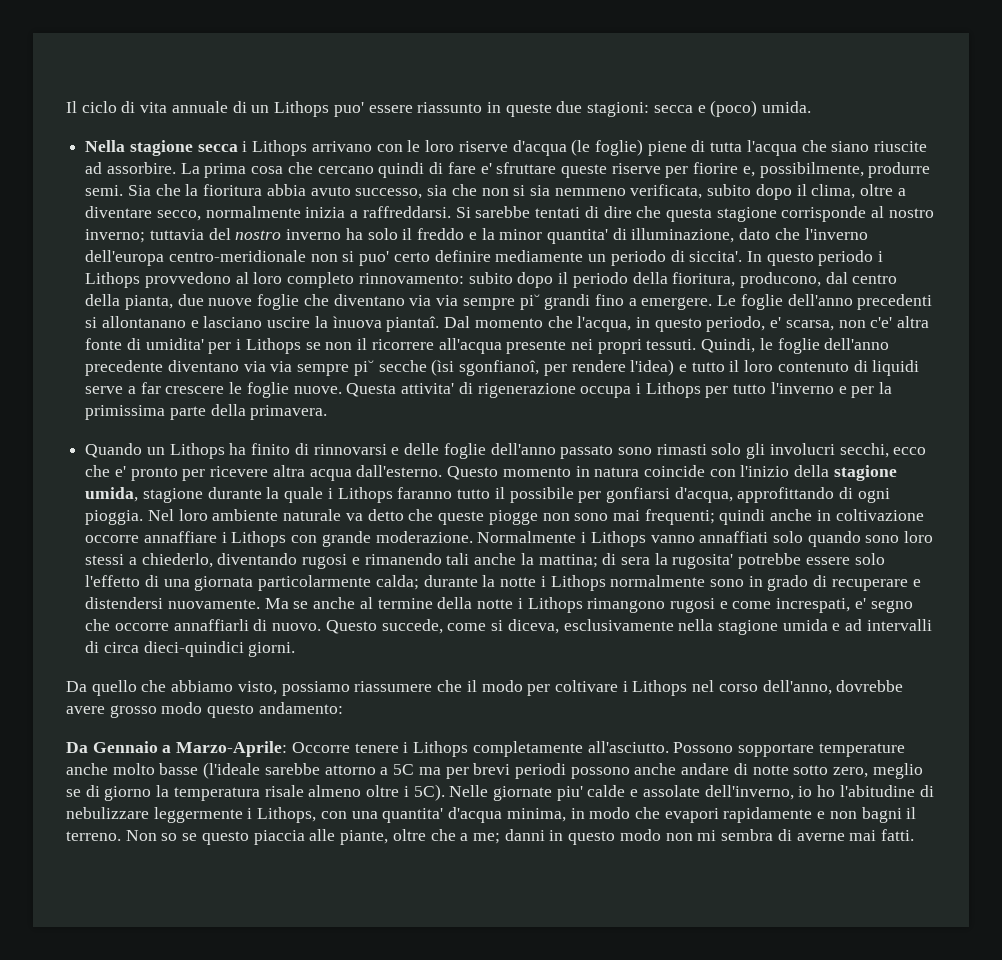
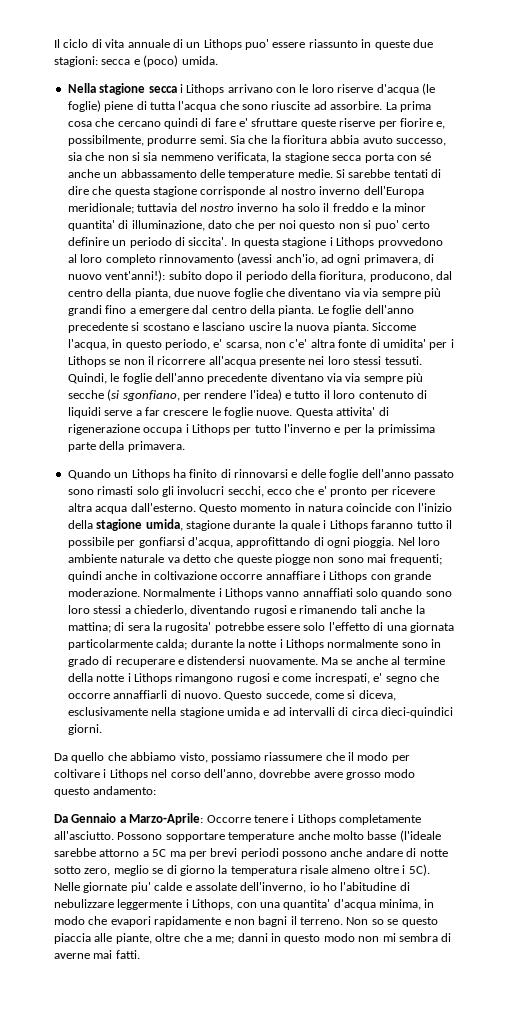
[831,141,870,152] siano -> [242,104,268,110] sono
[707,184,906,200] [85,206,451,221] subito dopo il clima, oltre a diventare secco, normalmente inizia a raffreddarsi. -> [272,152,432,163] [67,169,333,180] la stagione secca porta con sé anche un abbassamento delle temperature medie.
[85,229,146,243] inverno; -> [319,186,424,197] [67,203,134,214] inverno dell'Europa meridionale;
[804,228,868,240] [85,250,306,266] l'inverno dell'europa centro-meridionale -> [257,220,336,231] per noi questo
[495,250,584,262] mediamente -> (109, 241) none
[766,250,874,266] questo periodo -> [244,237,327,248] questa stagione
[358,273,464,284] rinnovamento: -> [158,253,435,265] [67,270,166,282] rinnovamento (avessi anch'io, ad ogni primavera, di nuovo vent'anni!):
[519,294,540,310] pi˘ -> [423,288,441,299] più
[641,294,933,310] [85,316,573,332] emergere. Le foglie dell'anno precedenti si allontanano e lasciano uscire la ìnuova piantaî. Dal momento che -> [138,305,414,316] [67,322,417,333] emergere dal centro della pianta. Le foglie dell'anno precedente si scostano e lasciano uscire la nuova pianta. Siccome
[597,339,642,354] propri -> [327,356,382,365] loro stessi
[353,359,540,376] pi˘ secche (ìsi sgonfianoî, -> [406,373,424,384] [67,389,180,401] più secche (si sgonfiano,

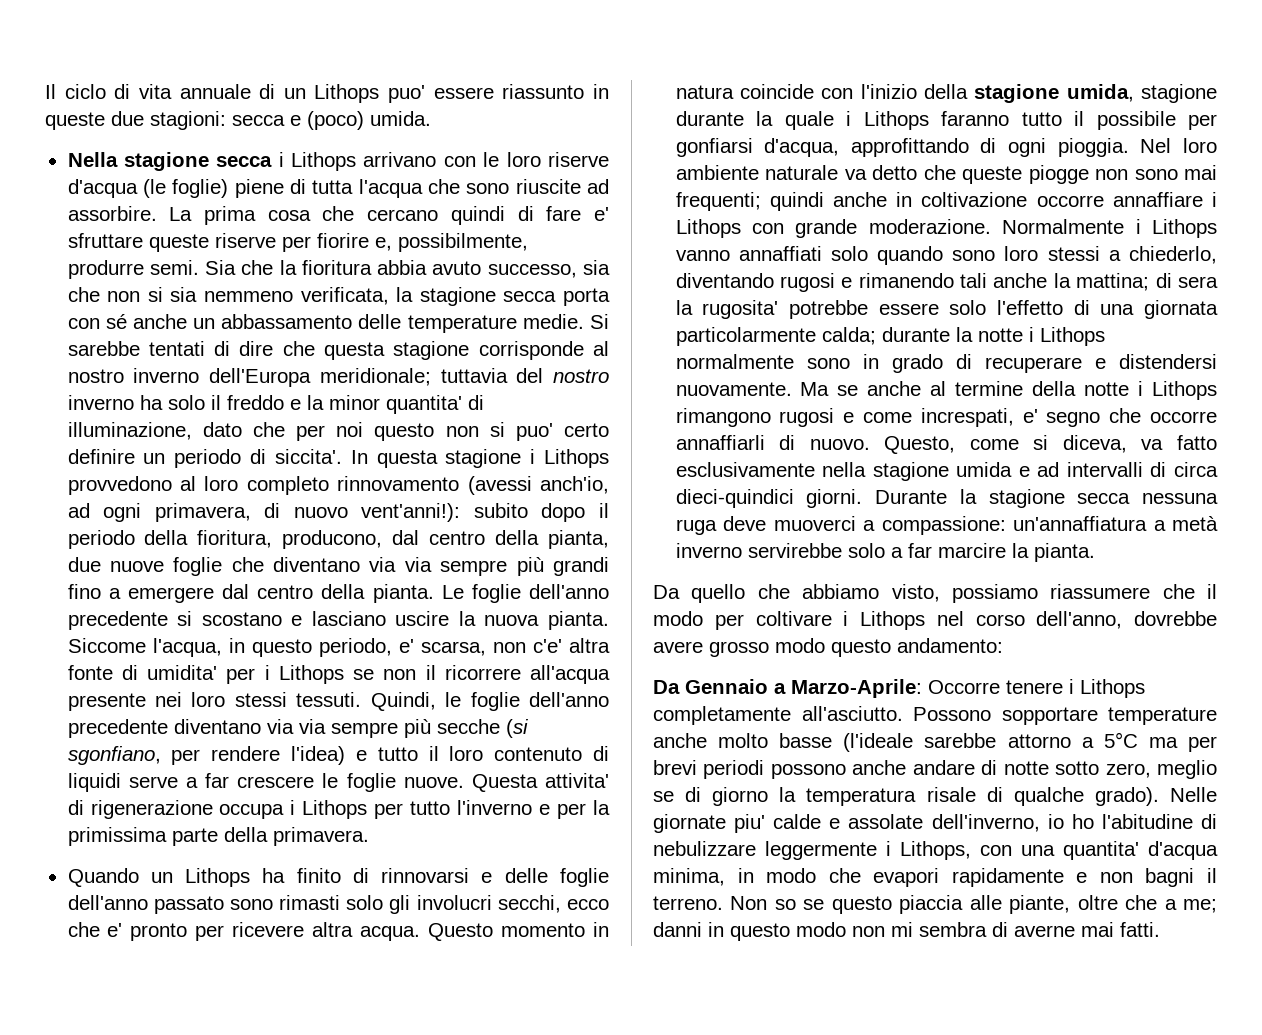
[95,503,196,514] acqua dall'esterno. -> [360,926,421,941] acqua.
[224,690,312,701] Questo succede, -> [884,436,956,454] Questo,
(396, 695) none -> [1141,435,1217,450] va fatto
(102, 729) none -> [875,489,1218,508] [675,516,1218,535] [675,543,1095,562] Durante la stagione secca nessuna ruga deve muoverci a compassione: un'annaffiatura a metà inverno servirebbe solo a far marcire la pianta.
[152,849,167,857] 5C -> [1103,732,1138,748] 5°C
[331,864,430,876] almeno oltre i 5C). -> [986,787,1159,806] di qualche grado).

